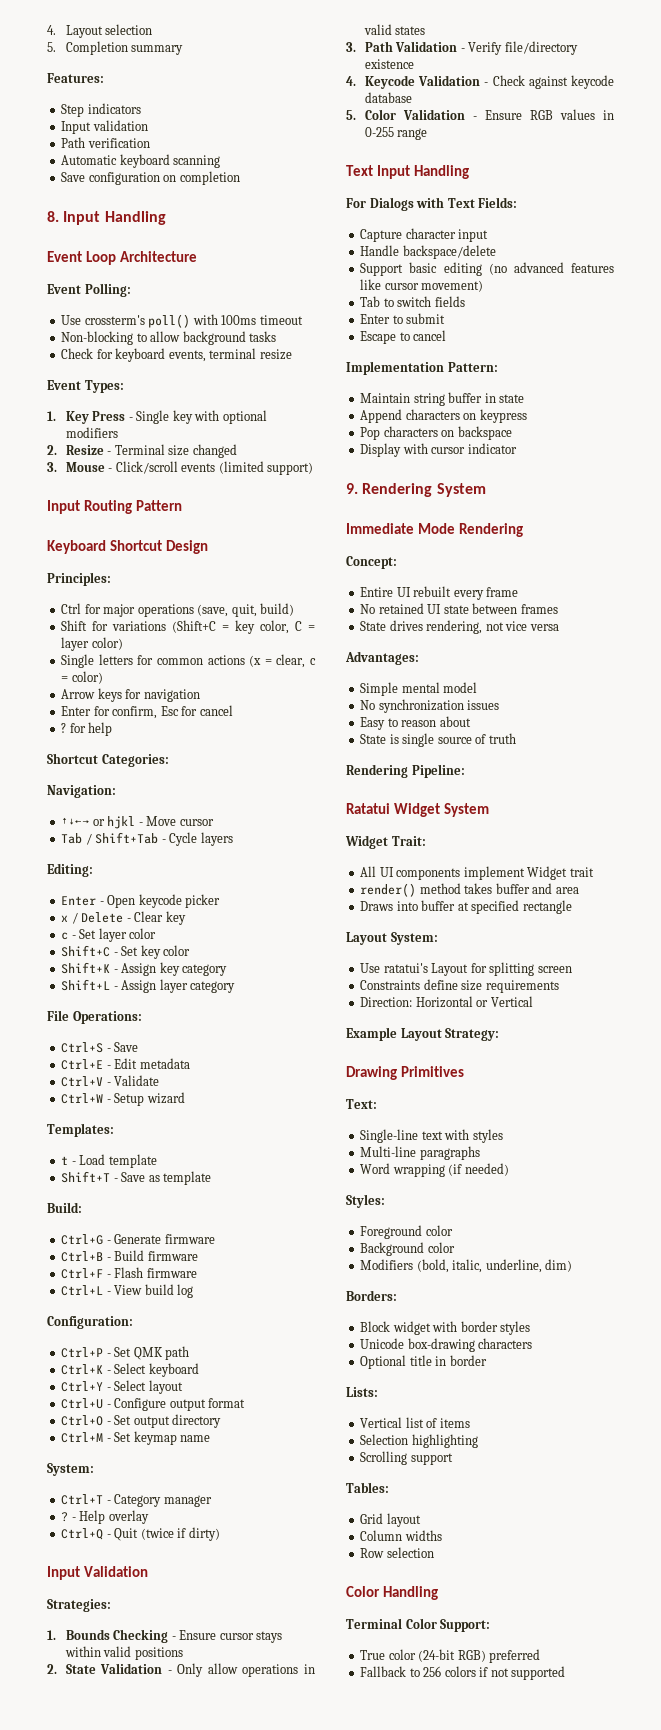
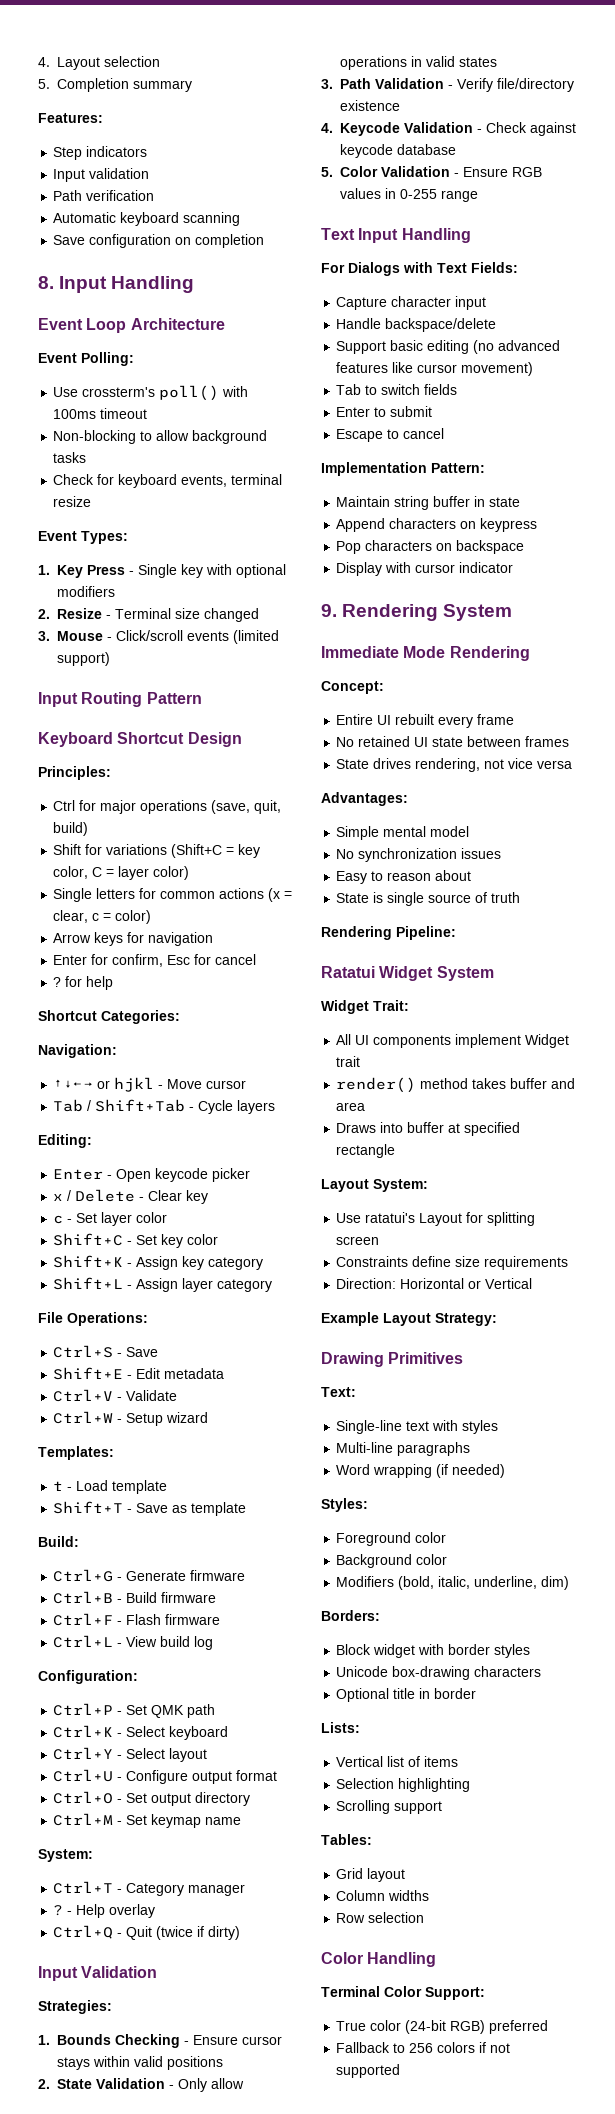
[61,1059,104,1070] Ctrl+E -> [53,1367,124,1380] Shift+E

